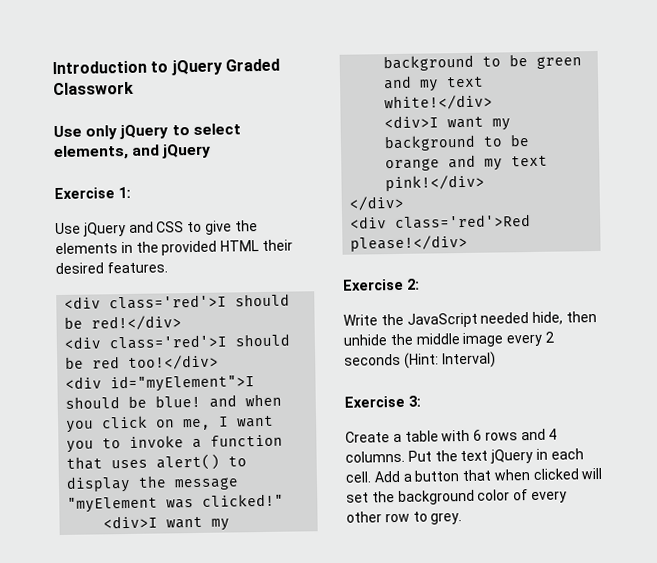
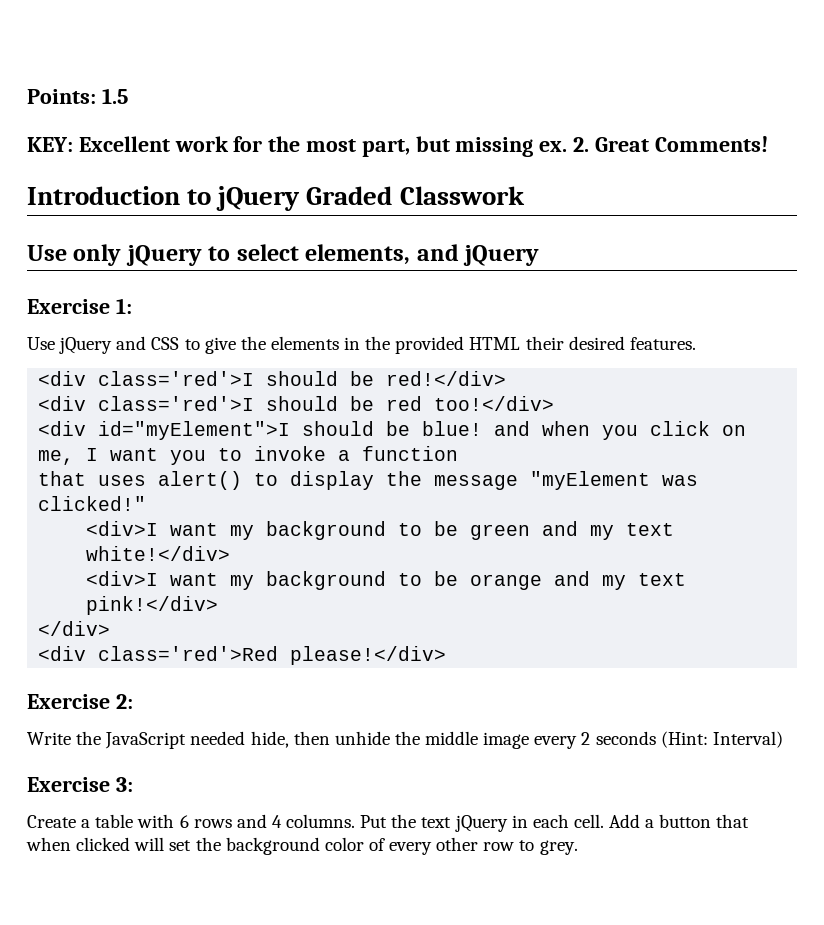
(52, 67) none -> [27,88,128,104] [27,136,768,157] Points: 1.5 // KEY: Excellent work for the most part, but missing ex. 2. Great Comments! //

